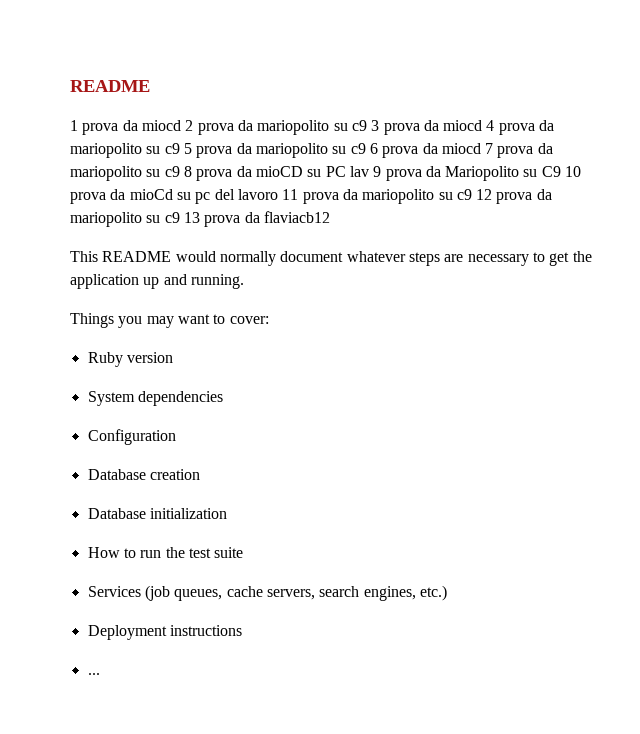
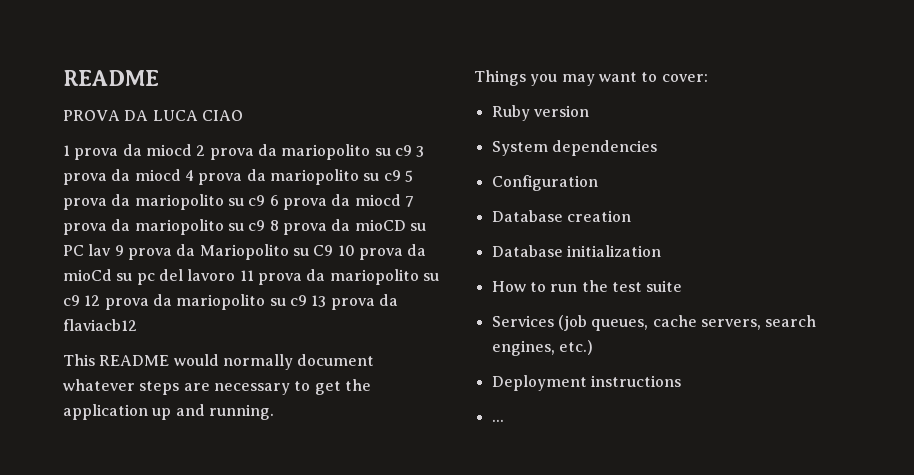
[70,80,150,92] README -> [63,70,159,86] [63,110,243,121] README // PROVA DA LUCA CIAO

